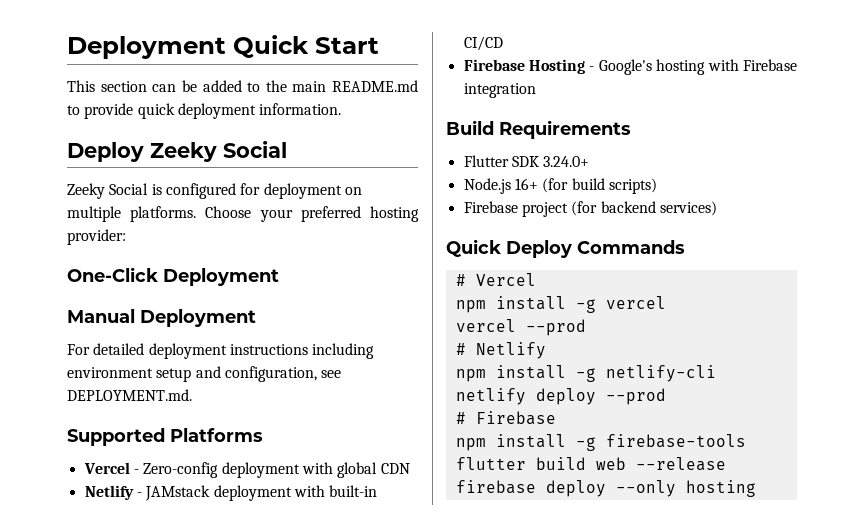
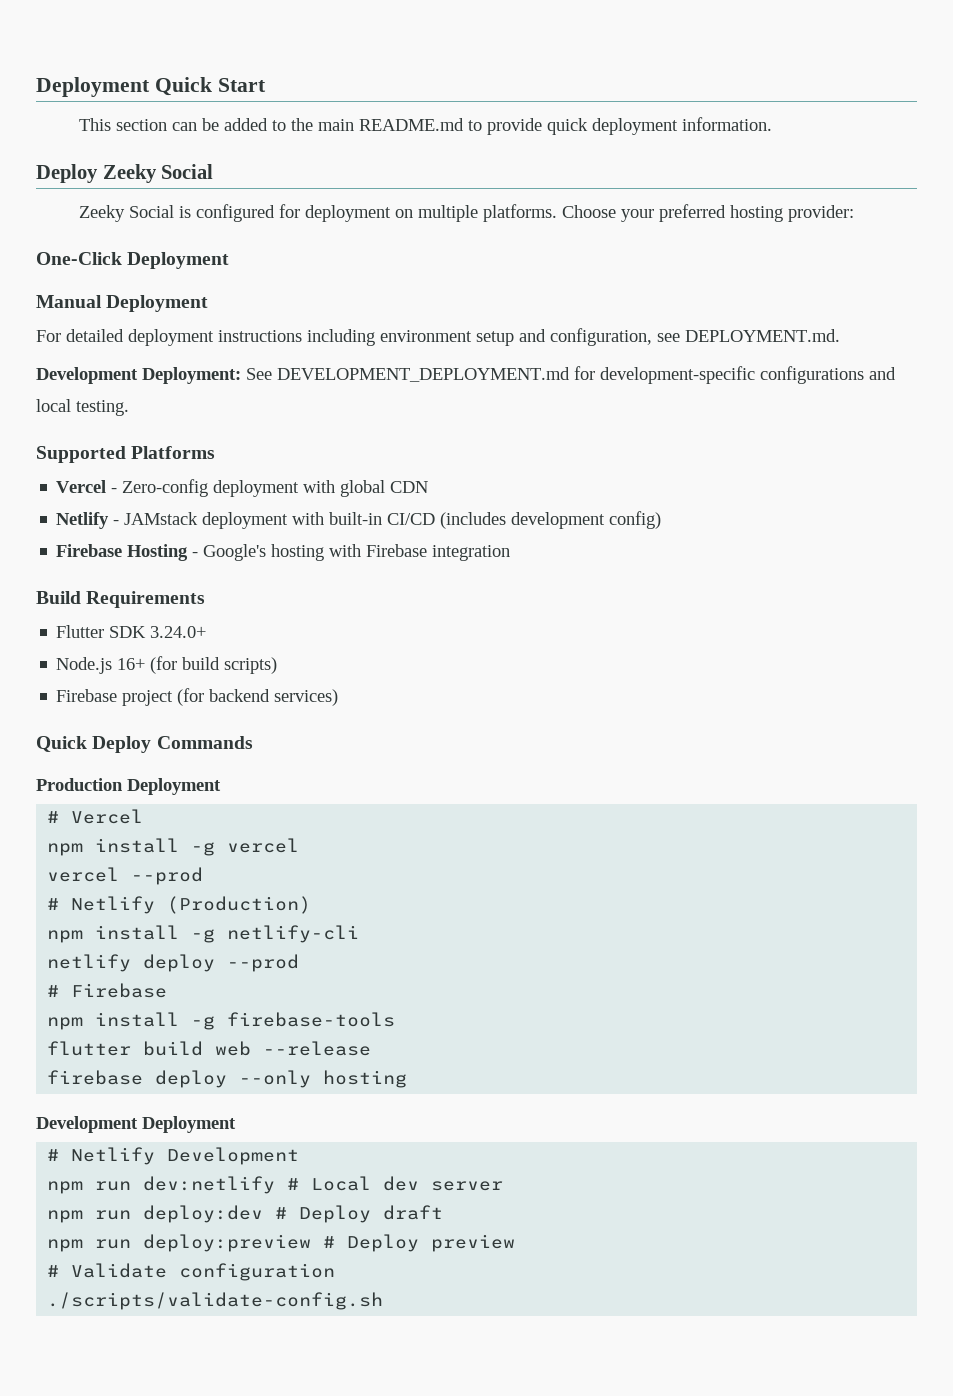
(192, 395) none -> [36,366,896,384] [36,399,129,416] // Development Deployment: See DEVELOPMENT_DEPLOYMENT.md for development-specific configurations and local testing.
(503, 43) none -> [440,511,662,529] (includes development config)
(685, 247) none -> [36,778,221,795] // Production Deployment
(546, 350) none -> [167,896,312,914] (Production)
(756, 488) none -> [36,1116,236,1133] [47,1147,300,1165] [47,1176,504,1194] [47,1205,444,1223] [47,1234,516,1252] [47,1263,336,1281] [47,1292,384,1310] // Development Deployment // # Netlify Development // npm run dev:netlify # Local dev server // npm run deploy:dev # Deploy draft // npm run deploy:preview # Deploy preview // # Validate configuration // ./scripts/validate-config.sh

